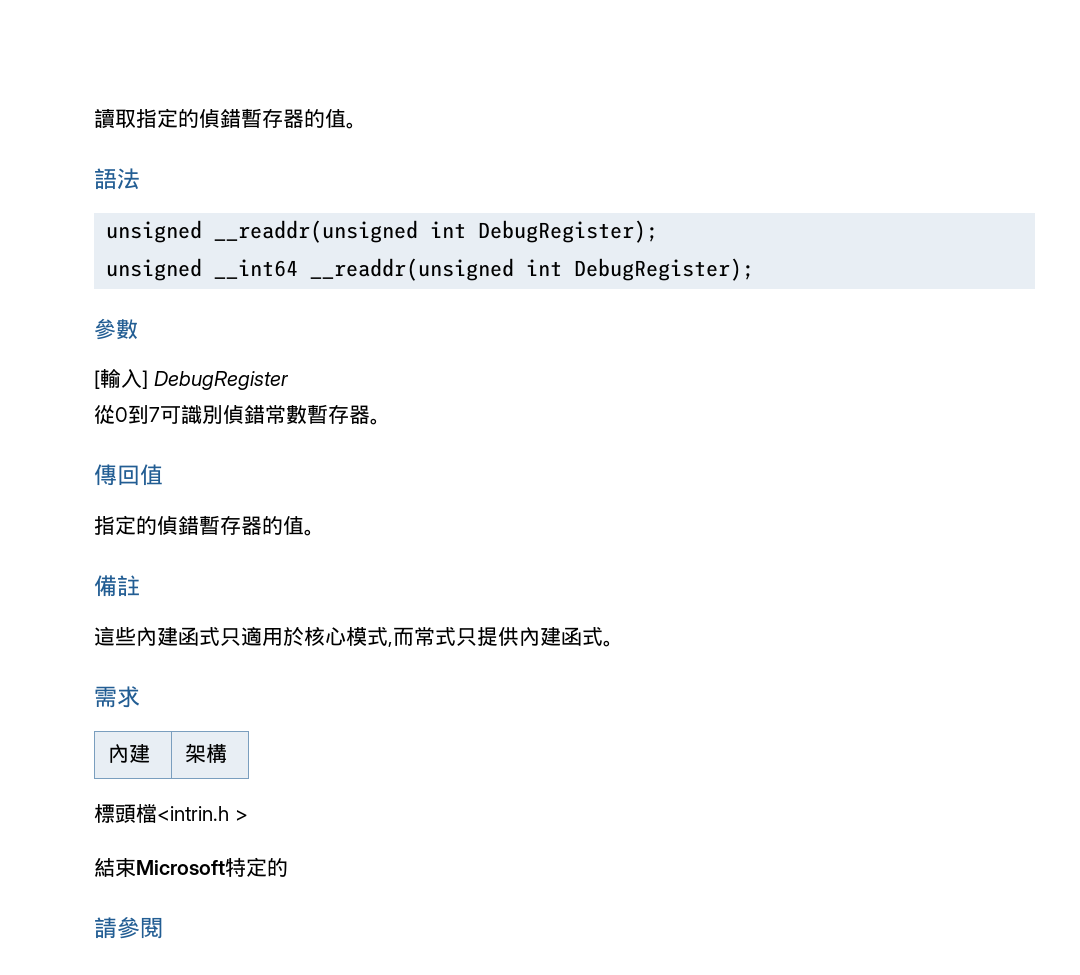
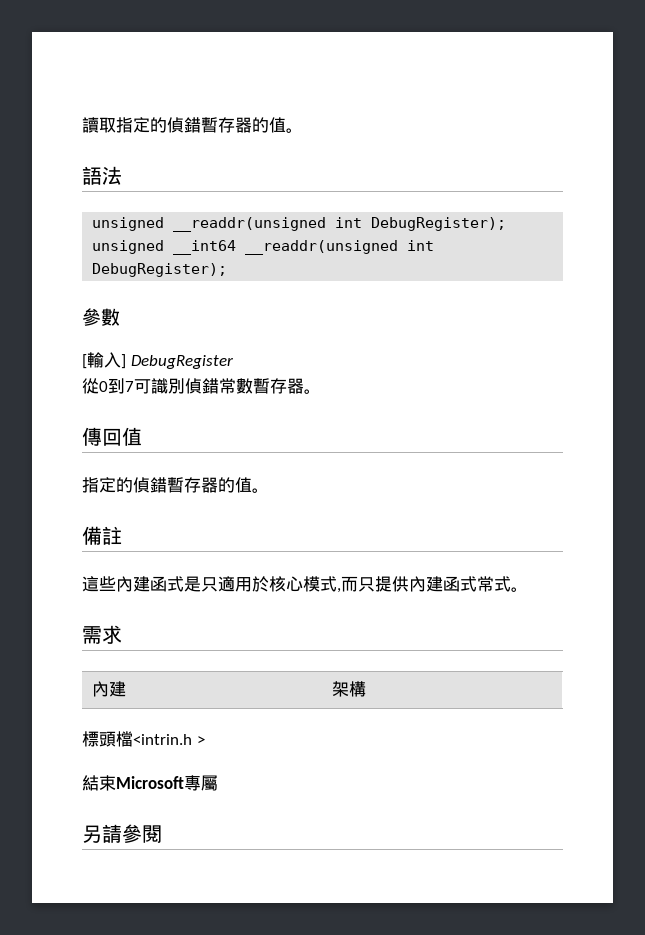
(220, 636) none -> [184,576,201,592] 是
[414,627,456,646] 常式 -> (358, 584) none
(603, 636) none -> [477,576,511,592] 常式
[225,857,288,877] 特定的 // -> [184,775,218,791] [82,825,102,843] 專屬 // 另

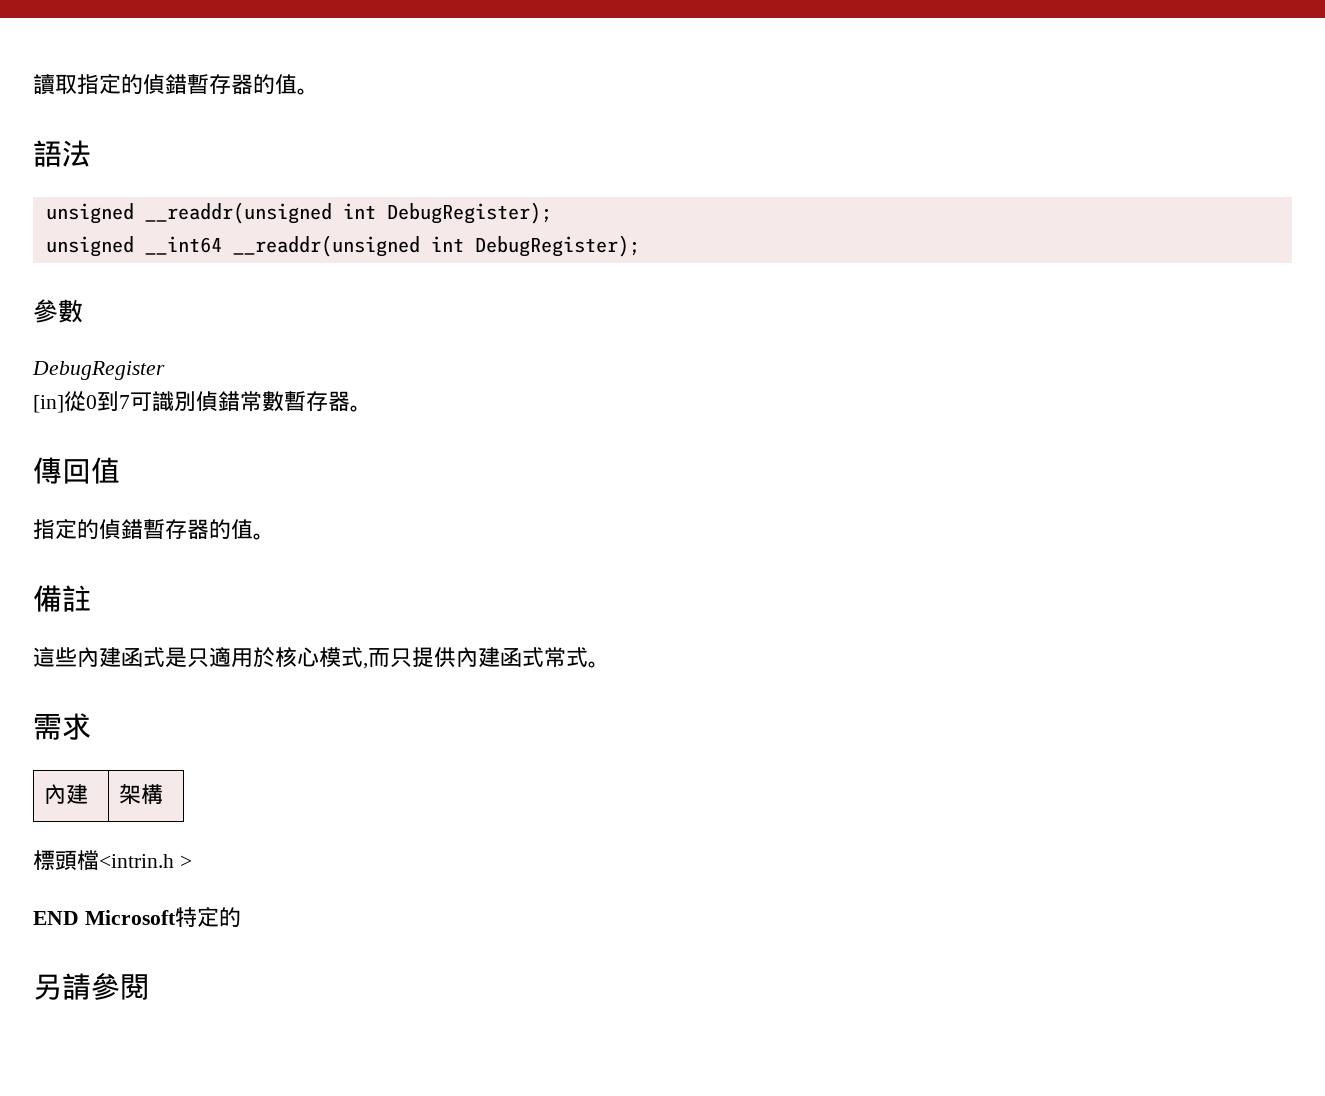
[82,352,126,369] [輸入] -> (83, 311) none
(233, 362) none -> [33,395,64,413] [in]
[82,775,218,791] 結束Microsoft專屬 -> [33,907,241,927] END Microsoft特定的

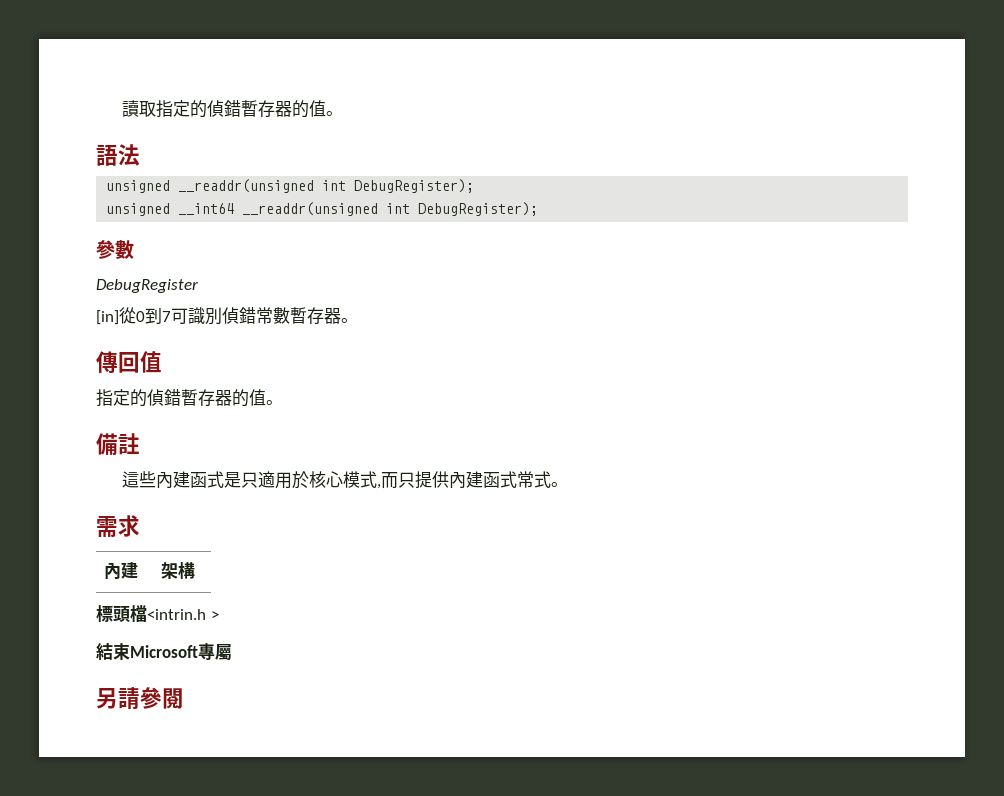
[33,907,241,927] END Microsoft特定的 -> [96,643,232,661] 結束Microsoft專屬

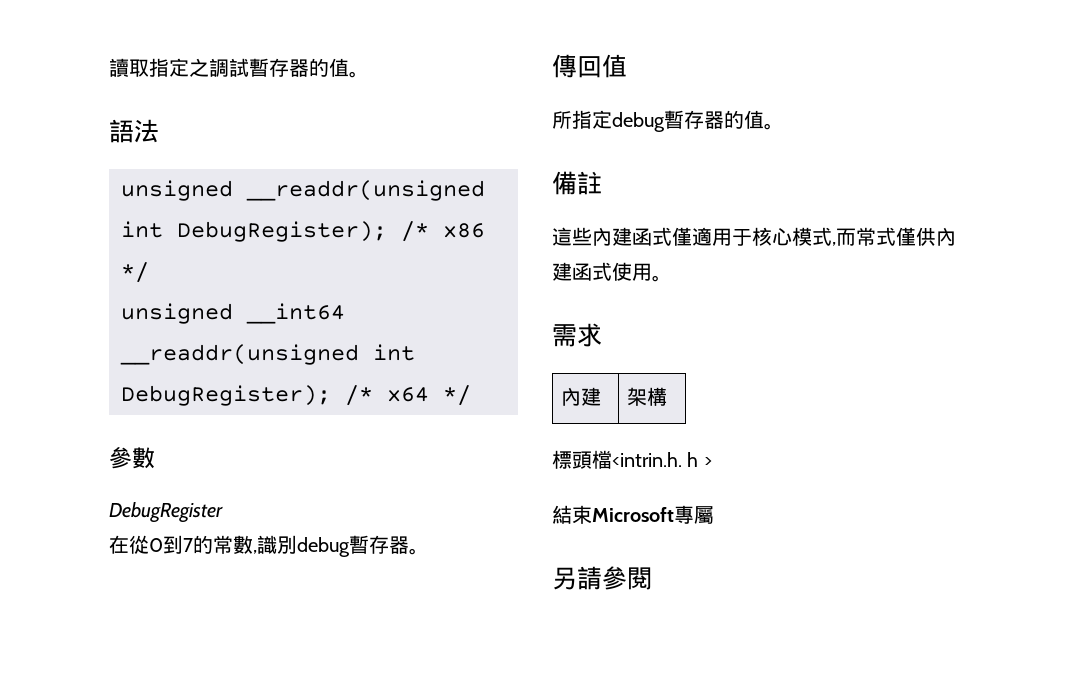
[190,100,242,118] 的偵錯 -> [189,58,249,77] 之調試
(475, 186) none -> [401,221,485,242] [121,262,149,283] /* x86 */
(539, 209) none -> [345,385,471,406] /* x64 */
[96,310,119,325] [in] -> [109,535,129,554] 在
[171,307,290,325] 可識別偵錯常數 -> [193,535,350,557] 的常數,識別debug
[96,389,181,407] 指定的偵錯 -> [552,110,665,132] 所指定debug
[224,471,310,489] 是只適用於 -> [672,227,752,246] 僅適用于
[398,471,433,489] 只提 -> [856,227,916,246] 常式僅
[517,471,552,488] 常式 -> [612,262,652,281] 使用
[147,609,206,620] <intrin.h -> [612,452,699,467] <intrin.h. h

